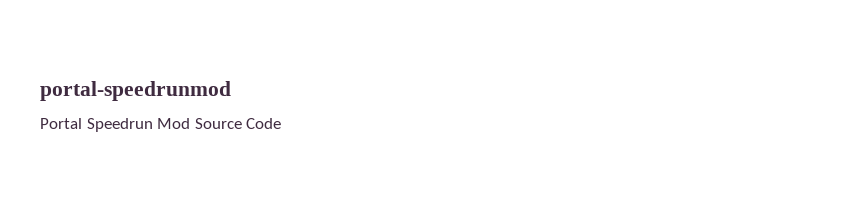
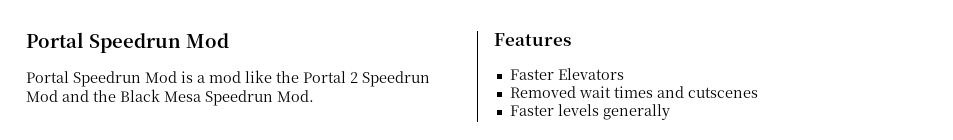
[40,81,231,101] [40,118,282,132] portal-speedrunmod // Portal Speedrun Mod Source Code -> [26,32,229,53] [26,70,430,87] [26,89,314,106] [494,33,571,46] [509,68,624,80] [509,86,758,98] [509,104,670,120] Portal Speedrun Mod // Portal Speedrun Mod is a mod like the Portal 2 Speedrun Mod and the Black Mesa Speedrun Mod. // Features // Faster Elevators // Removed wait times and cutscenes // Faster levels generally

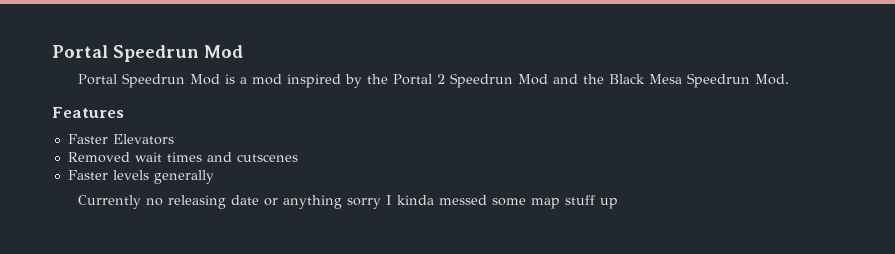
[245,70,272,83] like -> [286,74,362,88] inspired by
(670, 112) none -> [77,195,618,209] // Currently no releasing date or anything sorry I kinda messed some map stuff up

